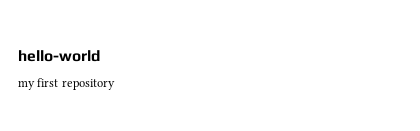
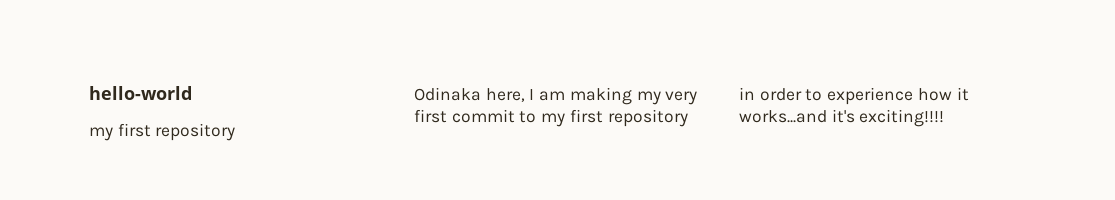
(115, 84) none -> [414,87,698,105] [414,109,688,127] [739,87,969,105] [739,109,945,127] // Odinaka here, I am making my very first commit to my first repository in order to experience how it works...and it's exciting!!!!

